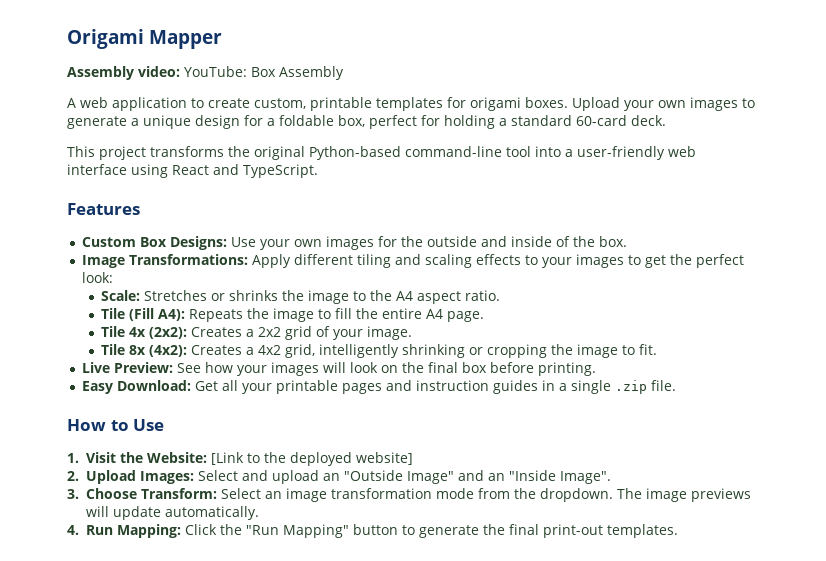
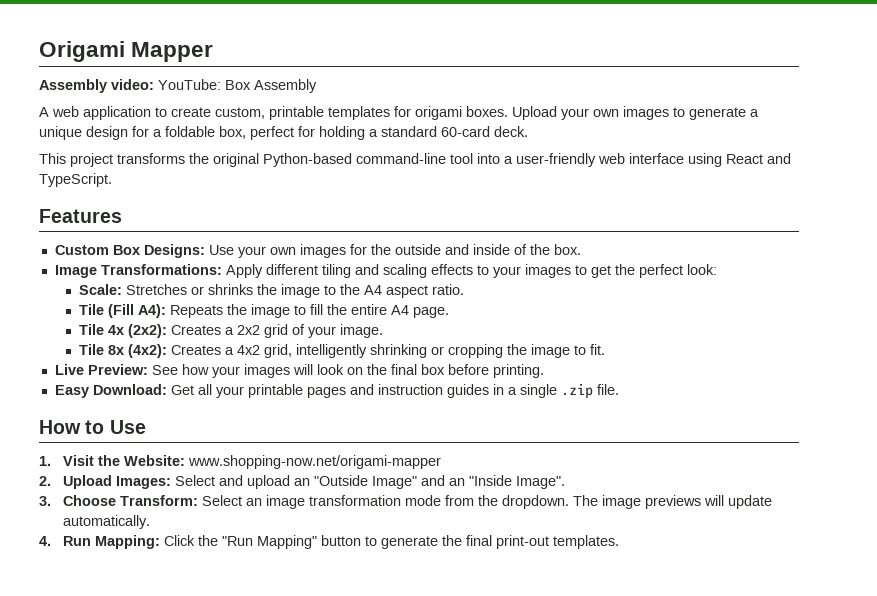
[210,452,413,466] [Link to the deployed website] -> [187,455,441,469] www.shopping-now.net/origami-mapper

